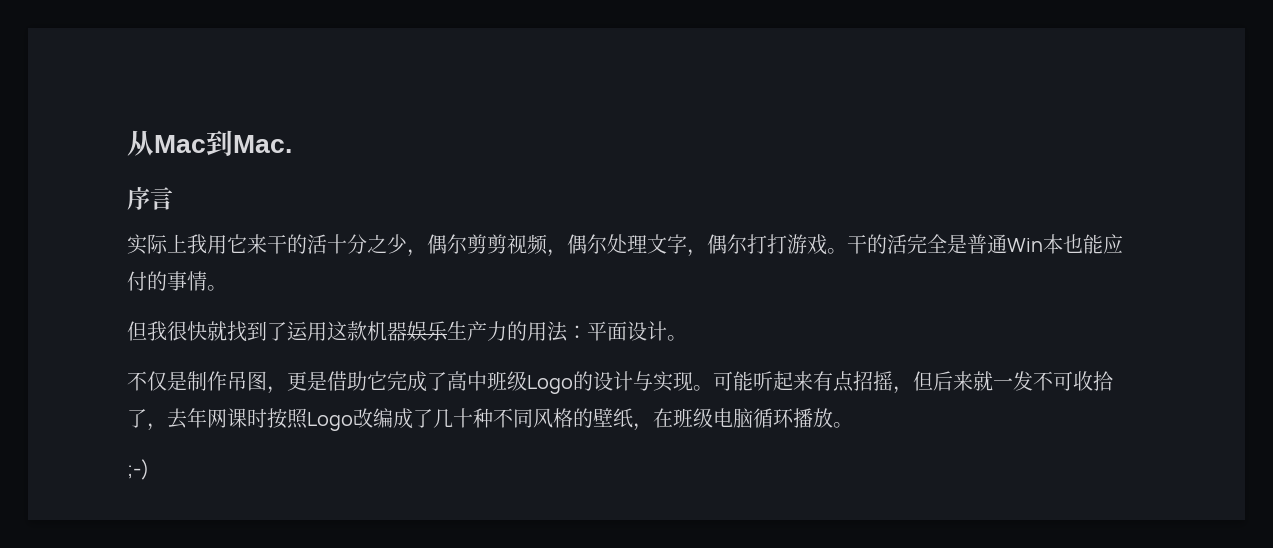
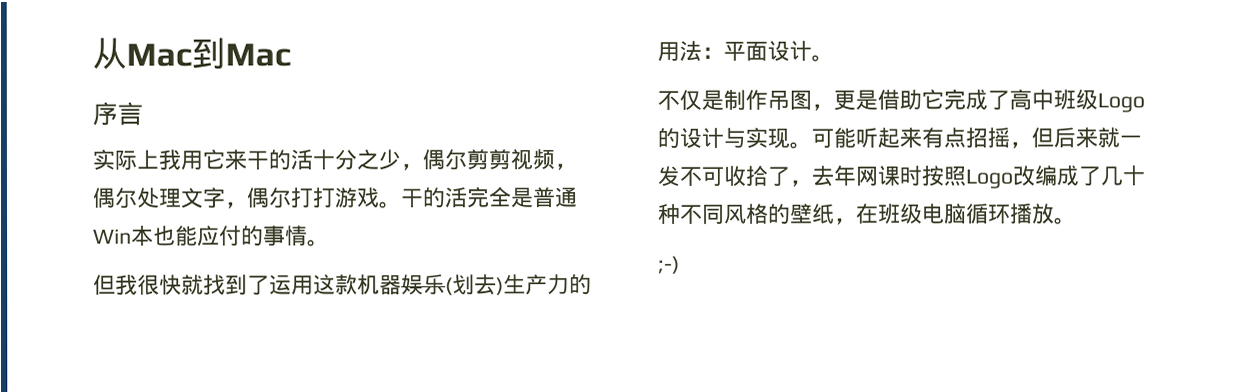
[233,135,292,153] Mac. -> [225,43,291,67] Mac
(448, 331) none -> [445,274,504,296] (划去)

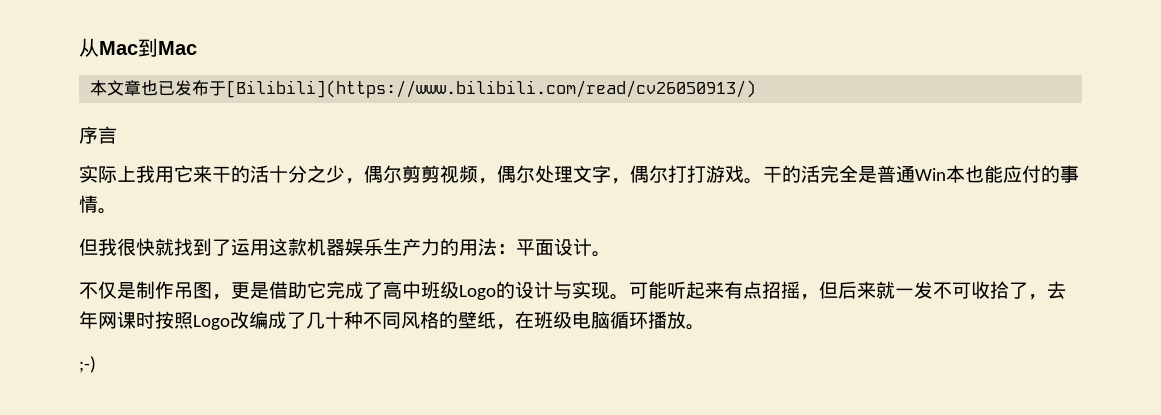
(291, 55) none -> [90,80,757,98] // 本文章也已发布于[Bilibili](https://www.bilibili.com/read/cv26050913/)
[445,274,504,296] (划去) -> (383, 247) none

